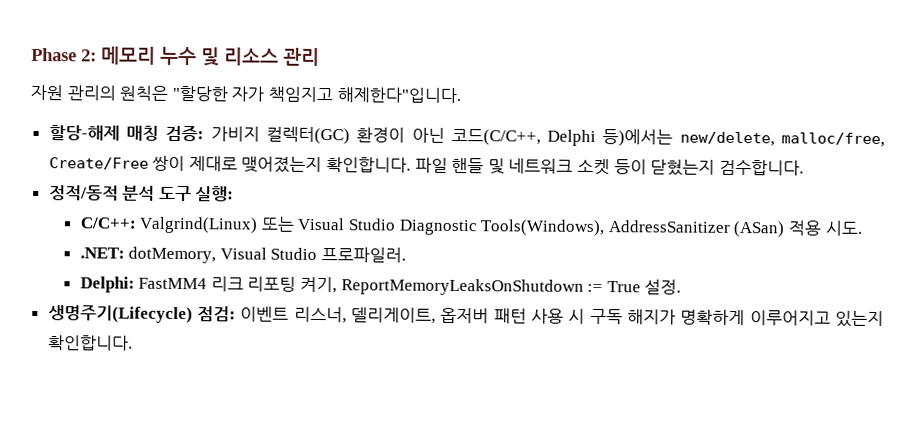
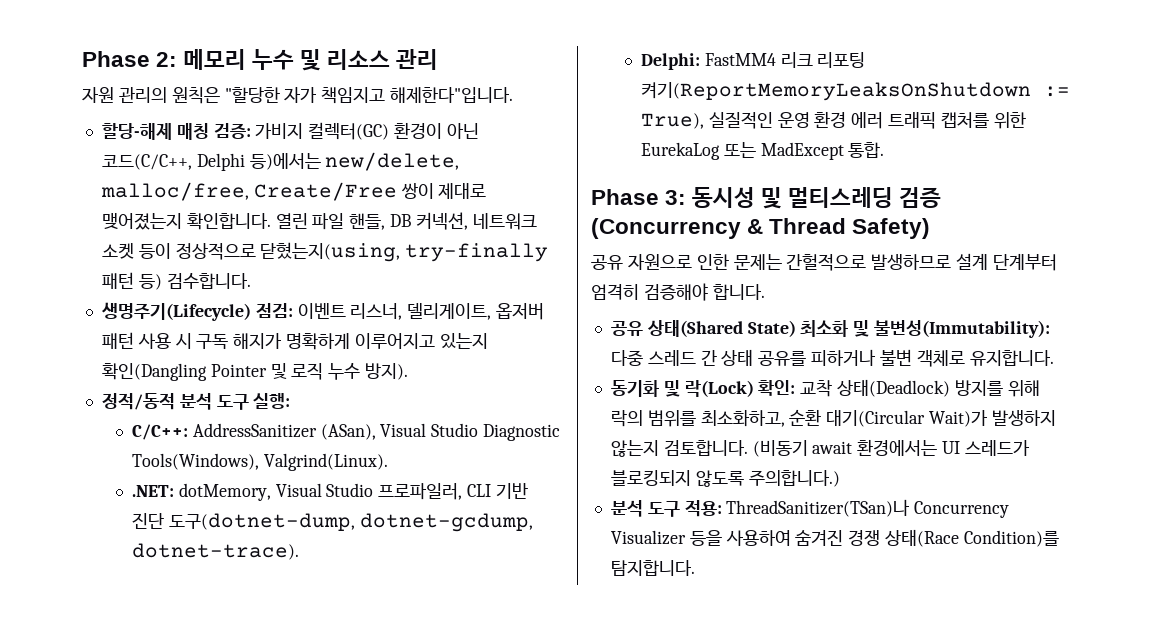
[414,157,804,176] [48,185,235,202] [79,216,862,238] [79,246,407,264] [79,276,682,296] 파일 핸들 및 네트워크 소켓 등이 닫혔는지 검수합니다. // 정적/동적 분석 도구 실행: // C/C++: Valgrind(Linux) 또는 Visual Studio Diagnostic Tools(Windows), AddressSanitizer (ASan) 적용 시도. // .NET: dotMemory, Visual Studio 프로파일러. // Delphi: FastMM4 리크 리포팅 켜기, ReportMemoryLeaksOnShutdown := True 설정. -> [275,212,537,230] [101,242,549,262] [101,272,251,290] 열린 파일 핸들, DB 커넥션, 네트워크 소켓 등이 정상적으로 닫혔는지(using, try-finally 패턴 등) 검수합니다.
[47,335,133,351] 확인합니다. -> [101,363,409,381] [101,393,291,410] [131,423,561,441] [131,453,388,471] [131,483,529,501] [131,513,533,532] [131,543,299,560] [640,52,866,70] [640,82,1070,101] [640,111,1026,129] [640,142,885,160] [591,187,942,209] [591,218,931,239] [591,253,1058,271] [591,283,765,301] [610,320,1051,338] [610,349,1054,367] [610,379,1040,397] [610,409,1056,427] [610,439,1030,457] [610,470,840,487] [610,499,1010,518] [610,529,1059,547] [610,560,695,576] 확인(Dangling Pointer 및 로직 누수 방지). // 정적/동적 분석 도구 실행: // C/C++: AddressSanitizer (ASan), Visual Studio Diagnostic Tools(Windows), Valgrind(Linux). // .NET: dotMemory, Visual Studio 프로파일러, CLI 기반 진단 도구(dotnet-dump, dotnet-gcdump, dotnet-trace). // Delphi: FastMM4 리크 리포팅 켜기(ReportMemoryLeaksOnShutdown := True), 실질적인 운영 환경 에러 트래픽 캡처를 위한 EurekaLog 또는 MadExcept 통합. // Phase 3: 동시성 및 멀티스레딩 검증 (Concurrency & Thread Safety) // 공유 자원으로 인한 문제는 간헐적으로 발생하므로 설계 단계부터 엄격히 검증해야 합니다. // 공유 상태(Shared State) 최소화 및 불변성(Immutability): 다중 스레드 간 상태 공유를 피하거나 불변 객체로 유지합니다. // 동기화 및 락(Lock) 확인: 교착 상태(Deadlock) 방지를 위해 락의 범위를 최소화하고, 순환 대기(Circular Wait)가 발생하지 않는지 검토합니다. (비동기 await 환경에서는 UI 스레드가 블로킹되지 않도록 주의합니다.) // 분석 도구 적용: ThreadSanitizer(TSan)나 Concurrency Visualizer 등을 사용하여 숨겨진 경쟁 상태(Race Condition)를 탐지합니다.

